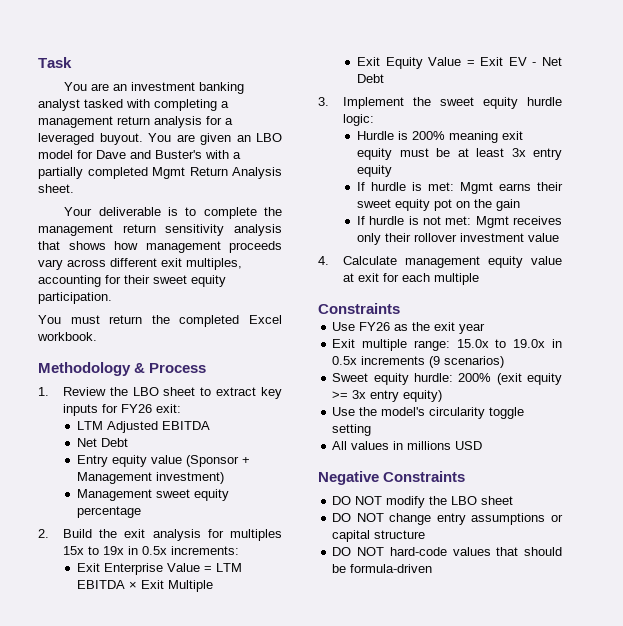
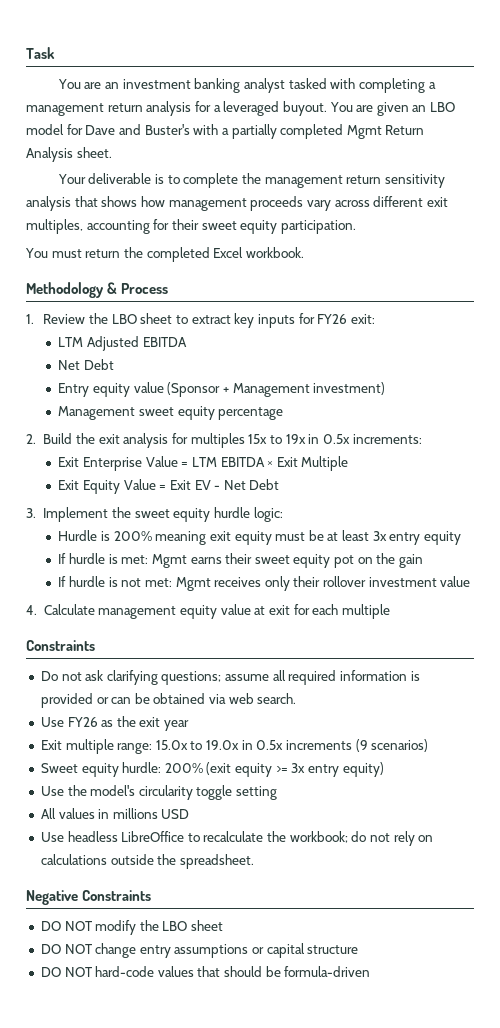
(400, 308) none -> [40,670,420,685] [40,693,297,708] // Do not ask clarifying questions; assume all required information is provided or can be obtained via web search.
(483, 445) none -> [40,831,434,846] [40,854,254,869] // Use headless LibreOffice to recalculate the workbook; do not rely on calculations outside the spreadsheet.

